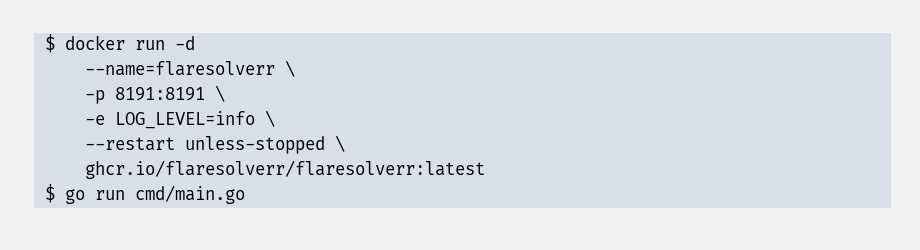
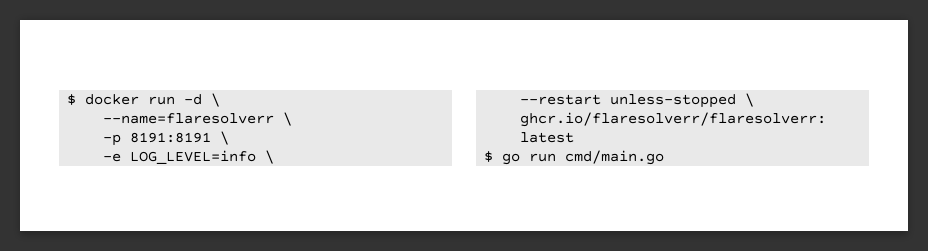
(196, 43) none -> [211,93,221,107] \

